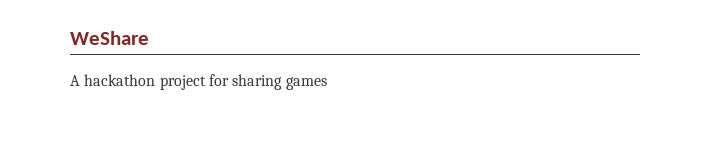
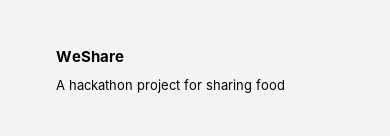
[285,77,327,90] games -> [256,79,285,90] food

